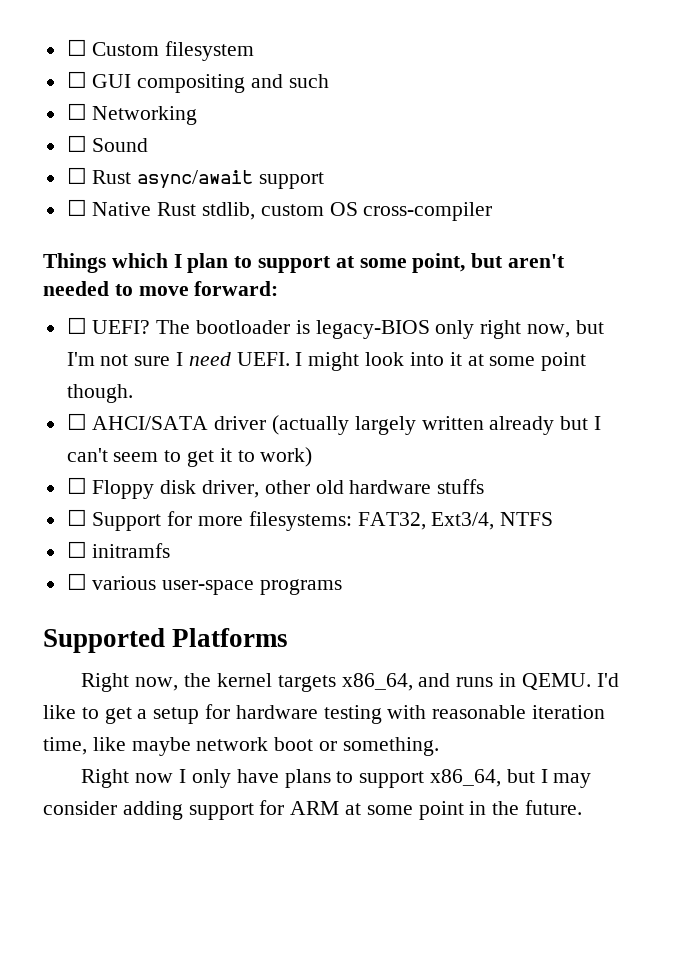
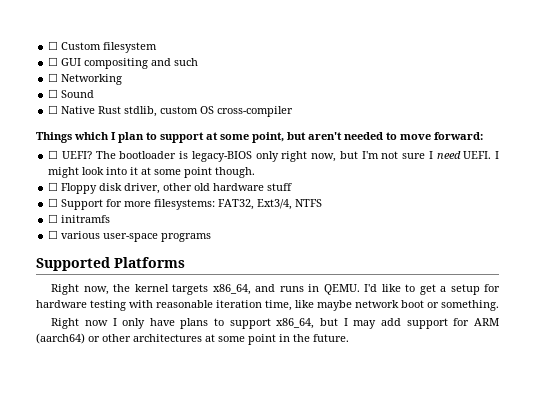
[66,167,325,189] // ☐ Rust async/await support -> (95, 94) none
[66,413,602,435] [66,447,313,467] // ☐ AHCI/SATA driver (actually largely written already but I can't seem to get it to work) -> (256, 172) none
[437,479,485,494] stuffs -> [267,183,293,191] stuff
[43,801,183,820] consider adding -> [381,318,402,326] add
(340, 808) none -> [36,333,202,344] (aarch64) or other architectures

